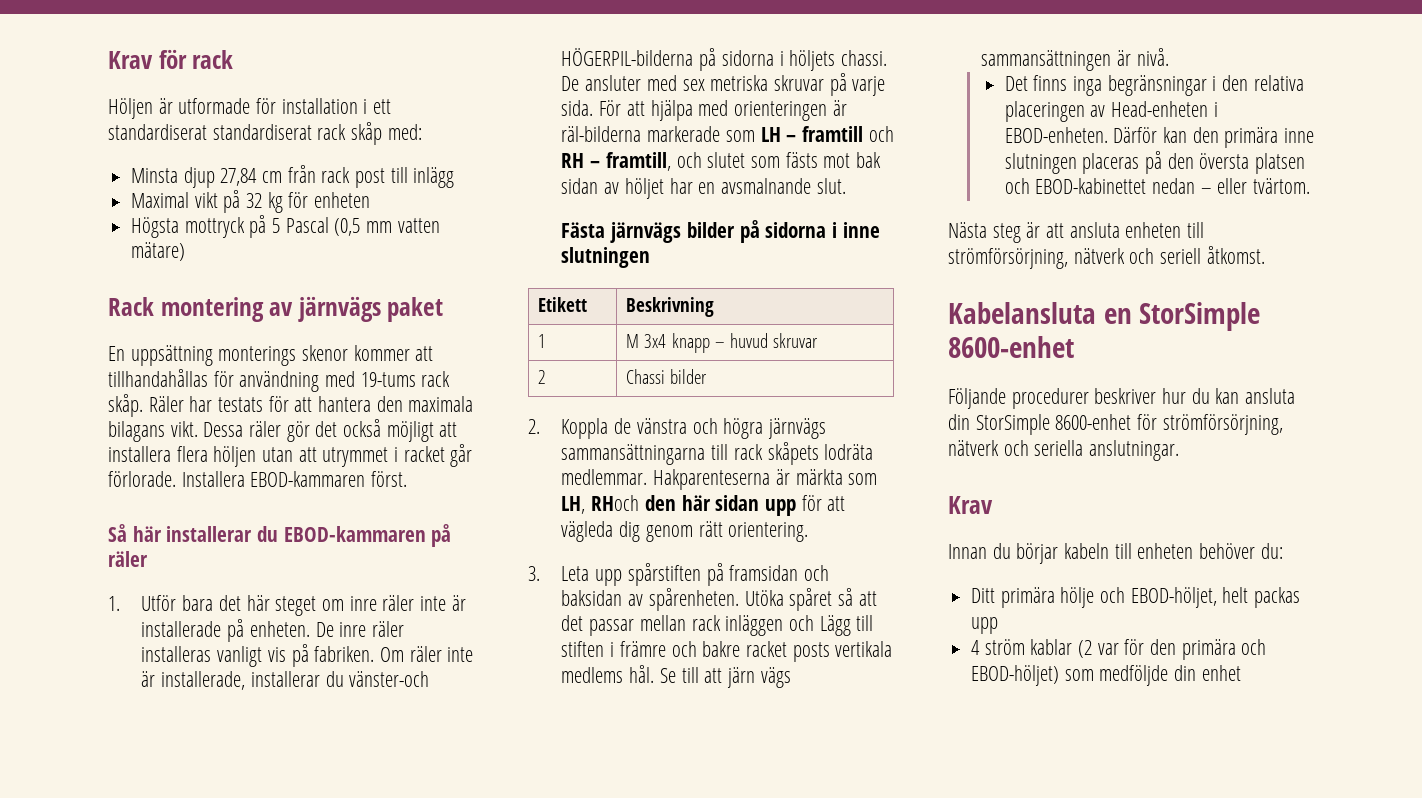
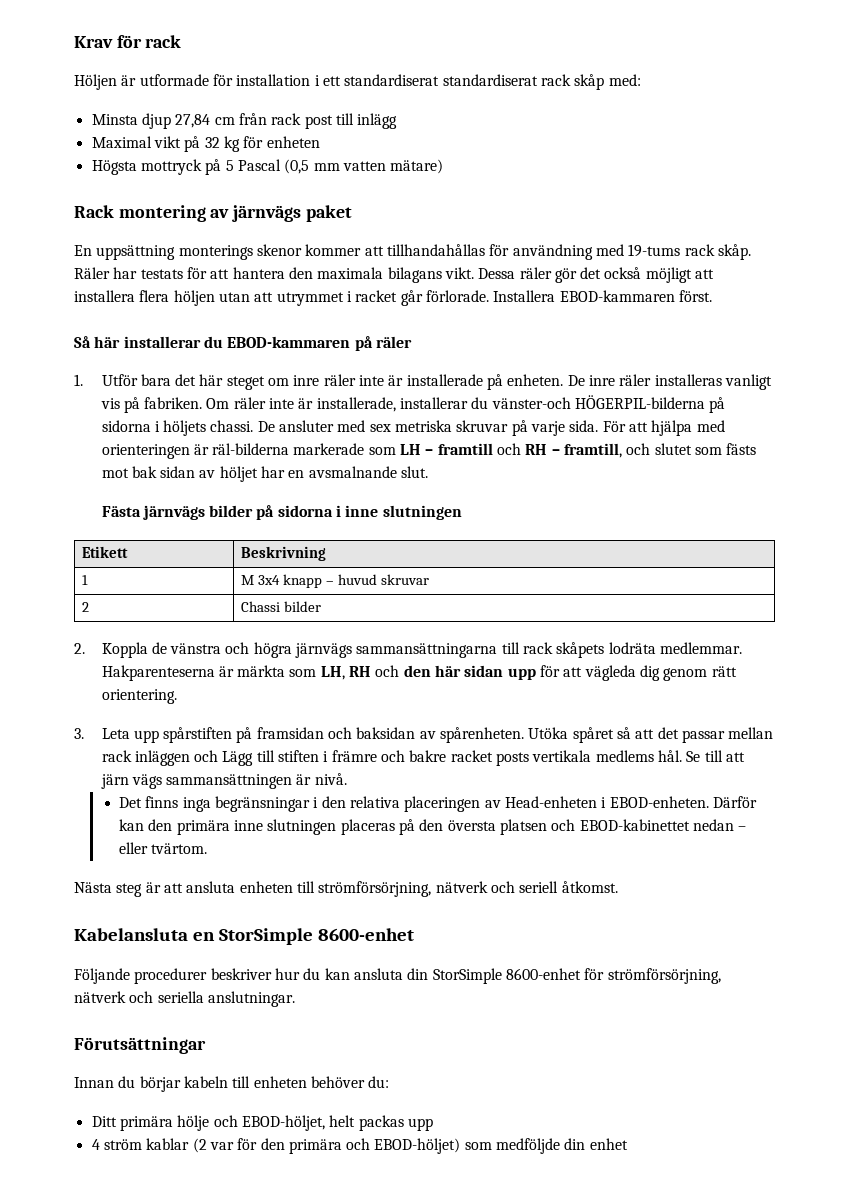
[591,495,640,511] RHoch -> [349,665,400,677] RH och
[948,496,993,514] Krav -> [74,1037,206,1054] Förutsättningar

